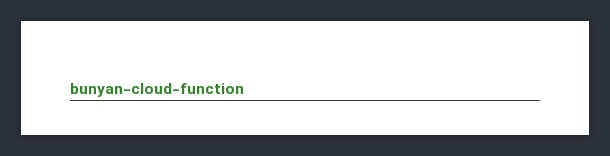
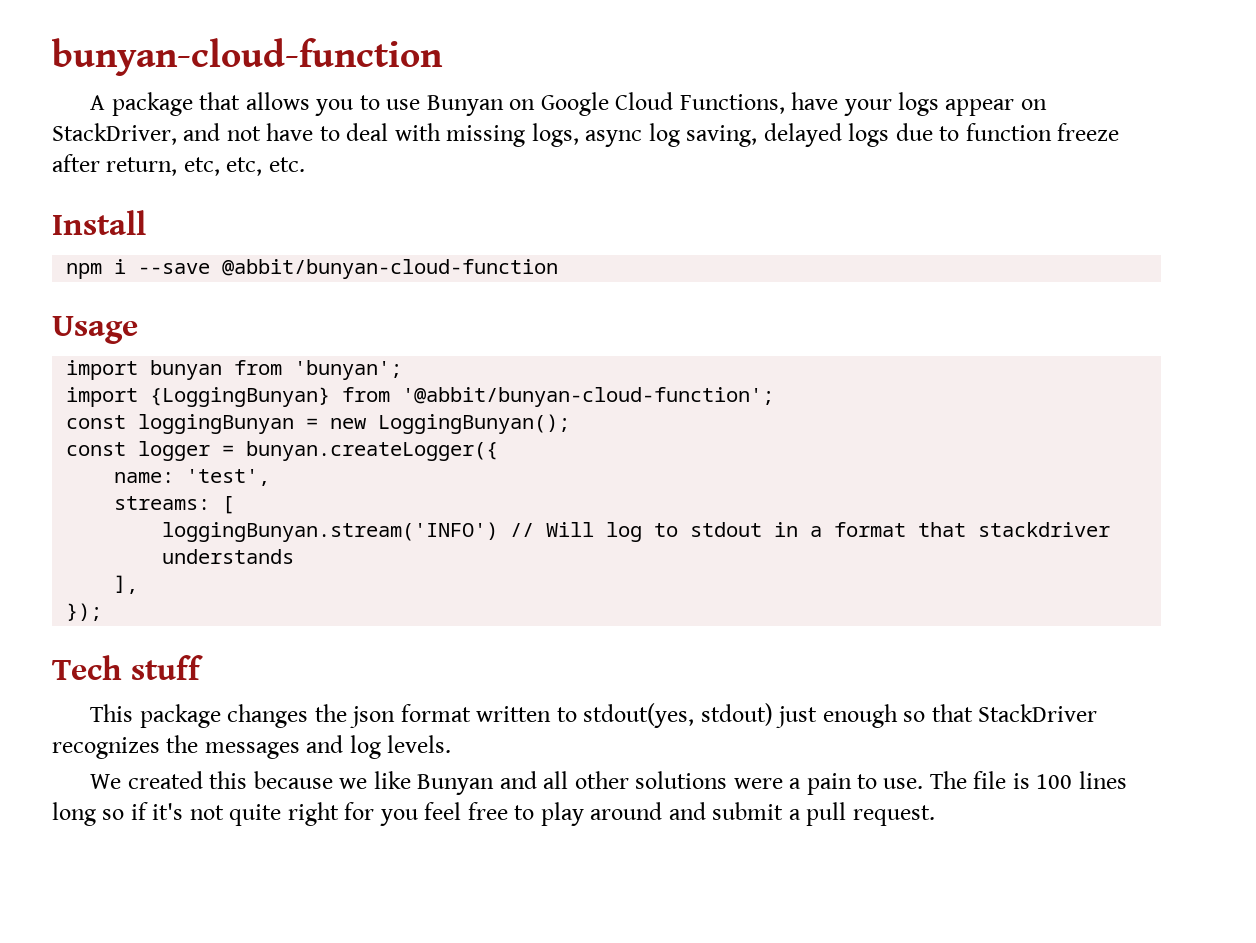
(244, 90) none -> [90,92,1047,116] [52,123,1120,147] [52,154,305,176] [52,210,146,235] [66,259,559,279] [52,316,138,344] [66,360,403,380] [66,387,775,407] [66,414,571,434] [66,441,499,461] [114,469,271,486] [114,496,235,514] [162,522,1111,542] [162,549,295,564] [114,575,139,594] [66,603,103,621] [52,655,203,680] [90,703,1097,728] [52,735,452,759] [90,771,1127,795] [52,802,935,826] // A package that allows you to use Bunyan on Google Cloud Functions, have your logs appear on StackDriver, and not have to deal with missing logs, async log saving, delayed logs due to function freeze after return, etc, etc, etc. // Install // npm i --save @abbit/bunyan-cloud-function // Usage // import bunyan from 'bunyan'; // import {LoggingBunyan} from '@abbit/bunyan-cloud-function'; // const loggingBunyan = new LoggingBunyan(); // const logger = bunyan.createLogger({ // name: 'test', // streams: [ // loggingBunyan.stream('INFO') // Will log to stdout in a format that stackdriver understands // ], // }); // Tech stuff // This package changes the json format written to stdout(yes, stdout) just enough so that StackDriver recognizes the messages and log levels. // We created this because we like Bunyan and all other solutions were a pain to use. The file is 100 lines long so if it's not quite right for you feel free to play around and submit a pull request.

